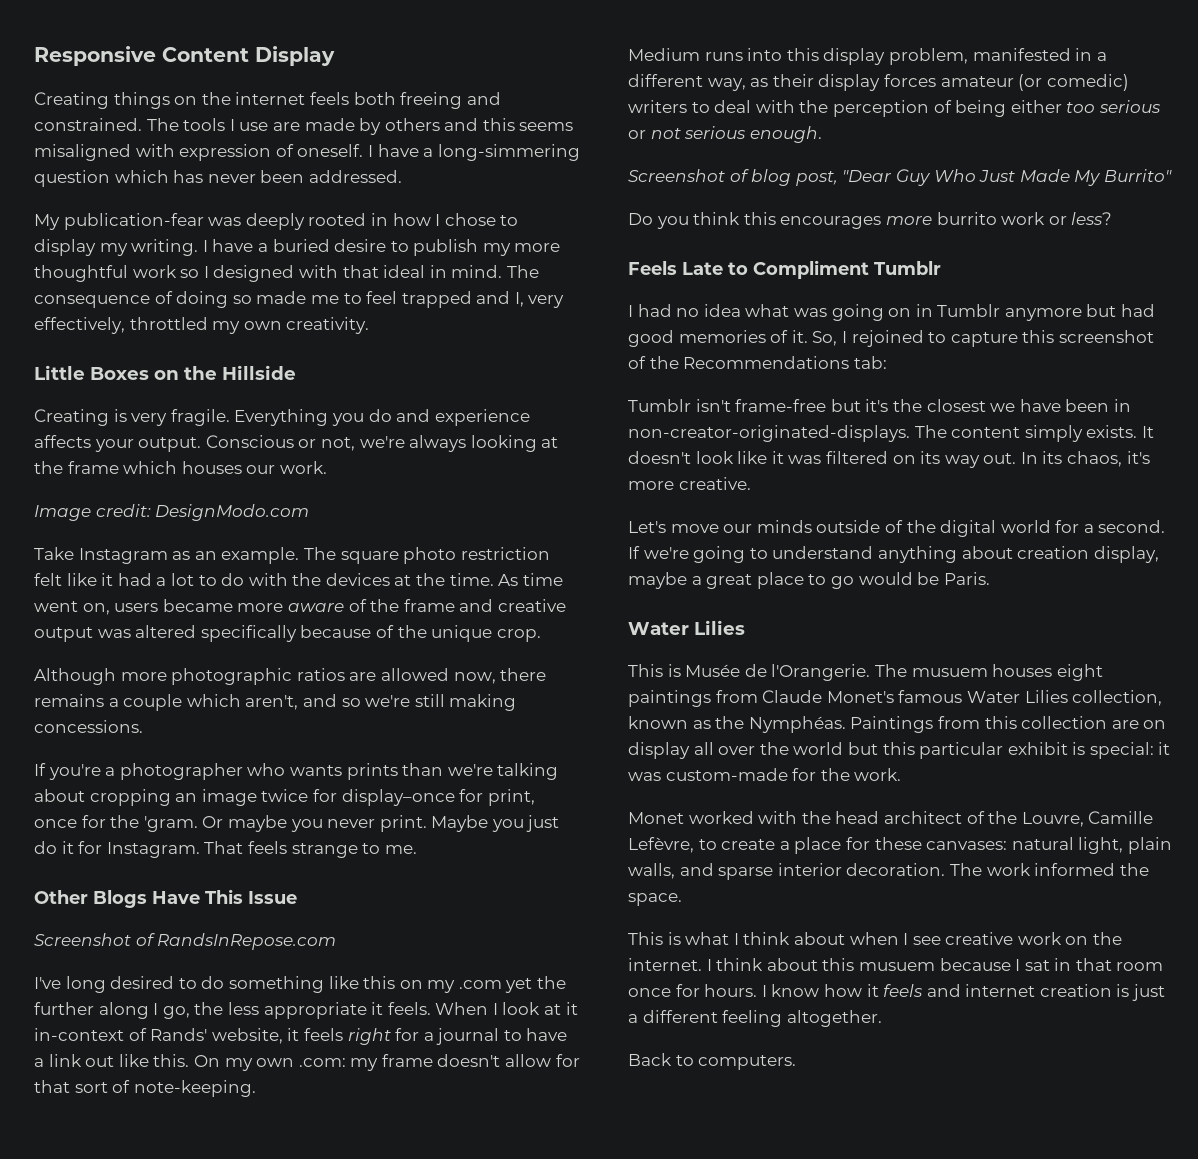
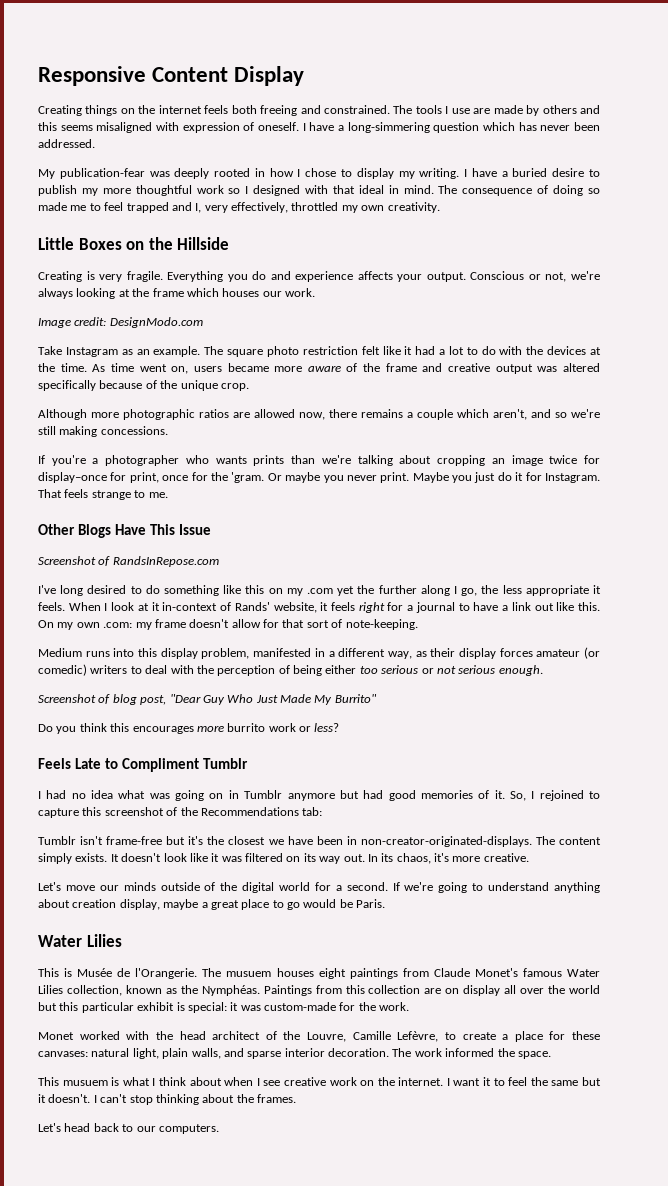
(663, 938) none -> [62,1080,108,1086] musuem
[716,958,1164,971] [628,984,1166,1001] [628,1010,882,1027] [628,1053,694,1066] think about this musuem because I sat in that room once for hours. I know how it feels and internet creation is just a different feeling altogether. // Back to -> [453,1077,601,1086] [38,1094,296,1105] [38,1123,156,1132] want it to feel the same but it doesn't. I can't stop thinking about the frames. // Let's head back to our

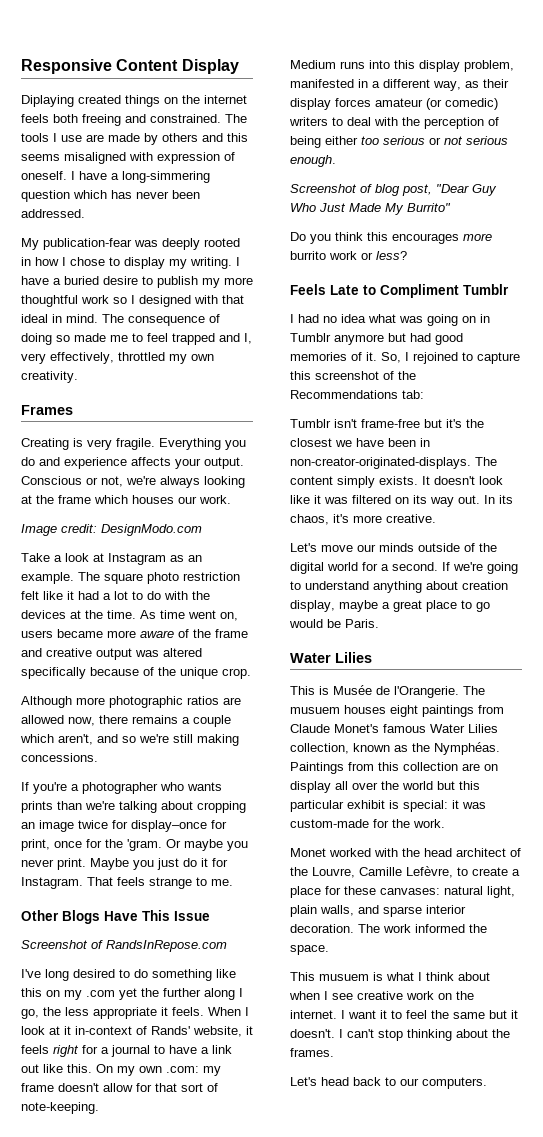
[38,105,82,116] Creating -> [21,95,121,107] Diplaying created
[38,237,230,250] Little Boxes on the Hillside -> [21,405,73,415] Frames
(62, 350) none -> [54,553,104,562] a look at

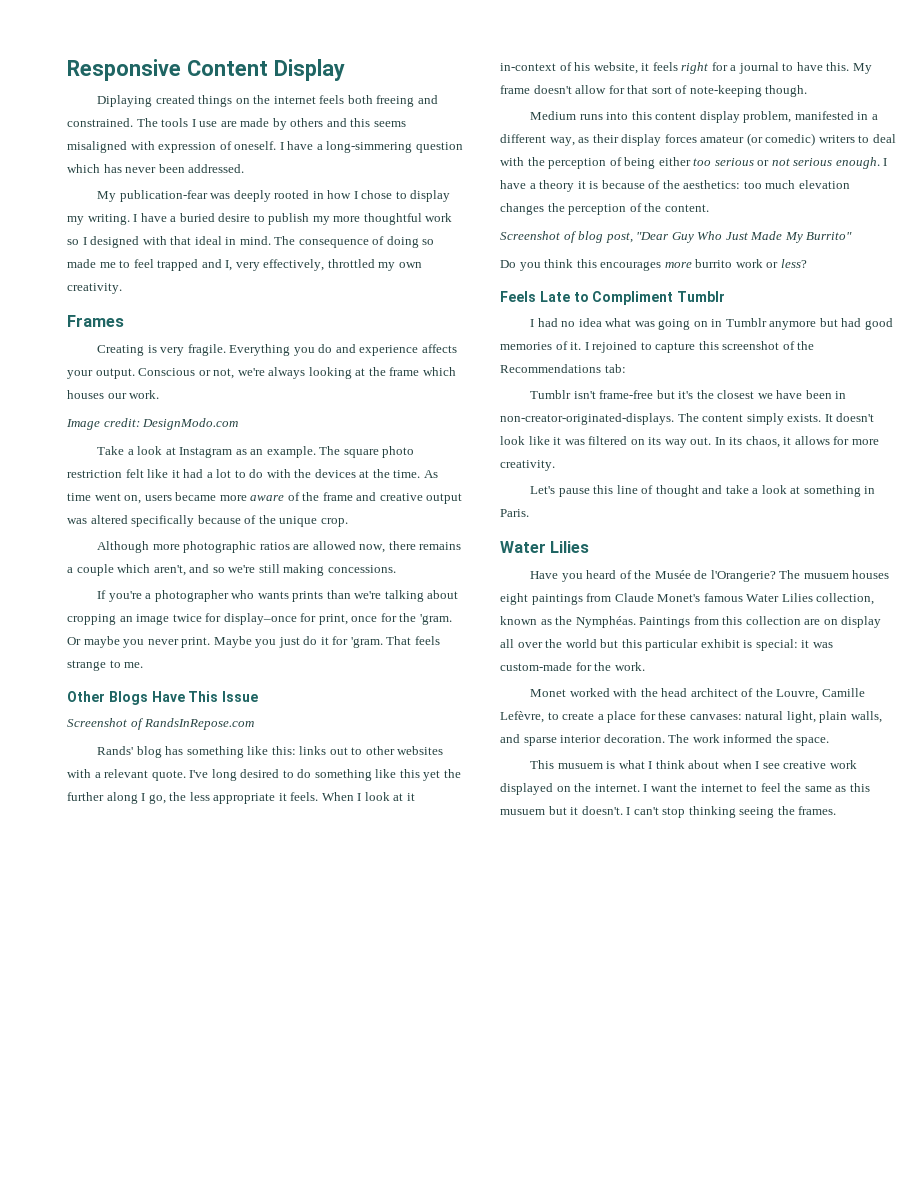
[21,877,83,889] Instagram. -> [350,637,383,648] 'gram.
(227, 946) none -> [97,746,444,758] [67,769,186,781] Rands' blog has something like this: links out to other websites with a relevant quote.
[46,990,115,1000] on my .com -> (420, 773) none
[151,1026,190,1035] Rands' -> [574,62,591,71] his
[201,1045,232,1054] [21,1064,221,1076] a link out like this. On my own .com: my -> [826,62,872,74] this. My
[21,1102,99,1114] note-keeping. -> [689,85,808,97] note-keeping though.
(415, 64) none -> [655,112,697,120] content
(336, 161) none -> [883,158,888,166] [500,180,850,192] [500,203,709,215] I have a theory it is because of the aesthetics: too much elevation changes the perception of the content.
[381,352,401,363] So, -> (582, 346) none
[333,514,436,523] [290,543,497,552] [290,562,518,574] [290,581,508,593] [290,600,490,612] [289,619,379,628] [290,652,372,663] [290,686,329,695] it's more creative. // Let's move our minds outside of the digital world for a second. If we're going to understand anything about creation display, maybe a great place to go would be Paris. // Water Lilies // This is -> [783,436,879,445] [500,460,555,471] [530,485,876,497] [500,509,529,517] [500,541,590,553] [530,570,652,582] it allows for more creativity. // Let's pause this line of thought and take a look at something in Paris. // Water Lilies // Have you heard of the
[394,686,459,698] l'Orangerie. -> [710,570,776,582] l'Orangerie?
(434, 995) none -> [500,783,553,795] displayed
[380,1010,387,1019] it -> [680,783,743,792] the internet
(485, 1015) none -> [835,783,870,792] [500,809,545,815] as this musuem
[456,1029,488,1038] about -> [739,807,775,818] seeing
[290,1077,487,1089] // Let's head back to our computers. -> (837, 810) none

